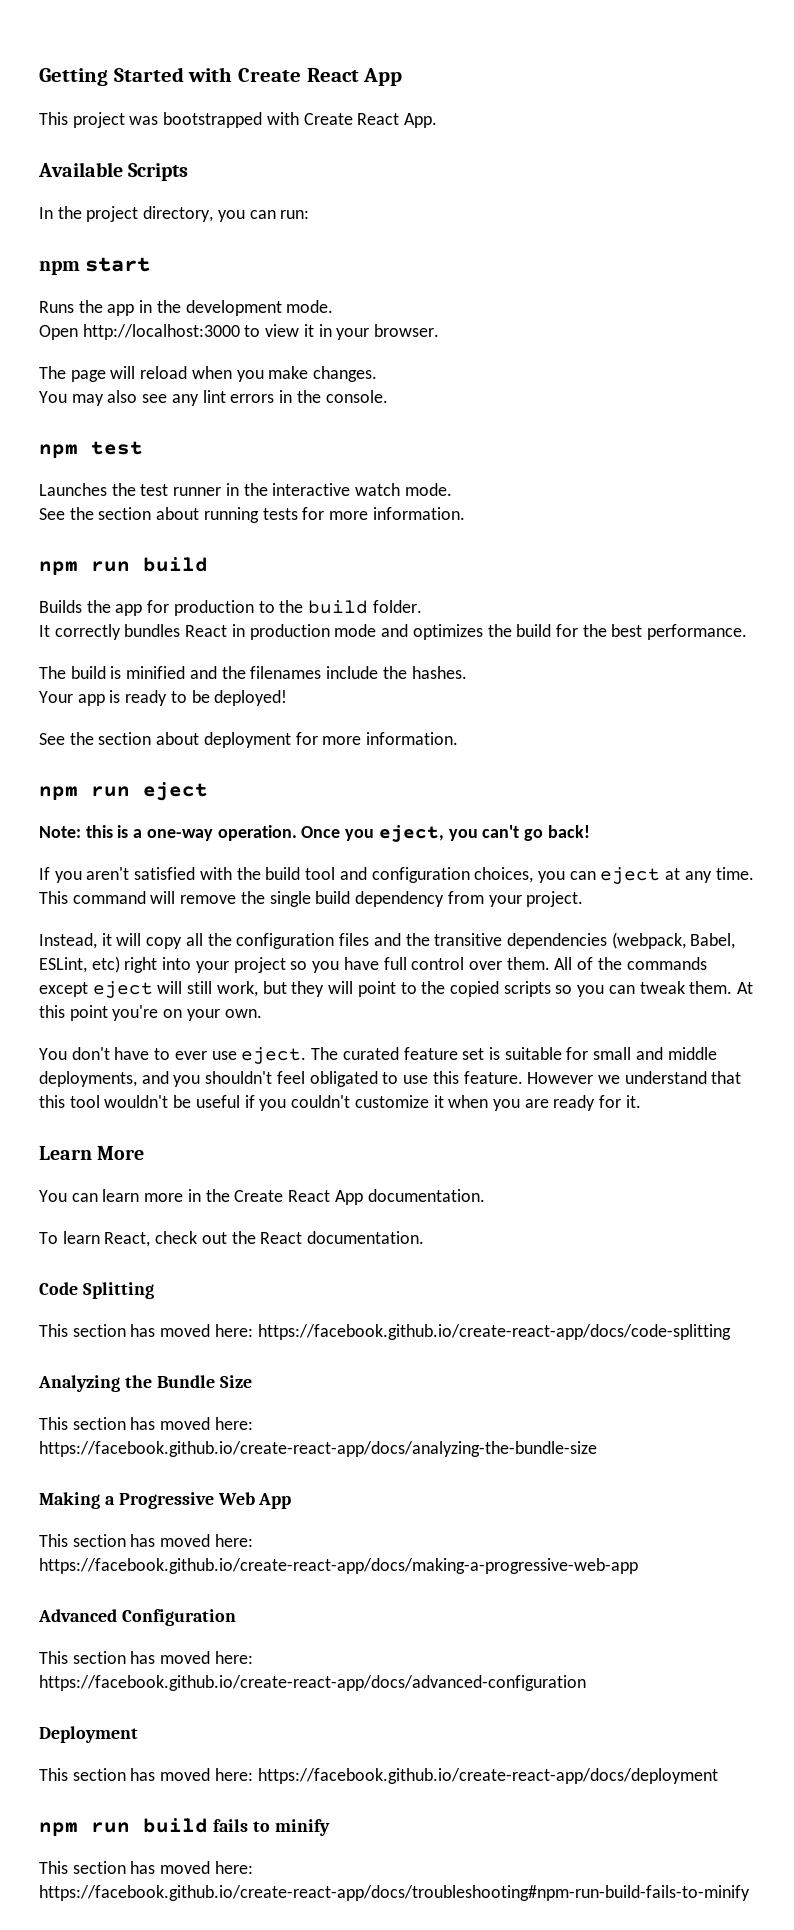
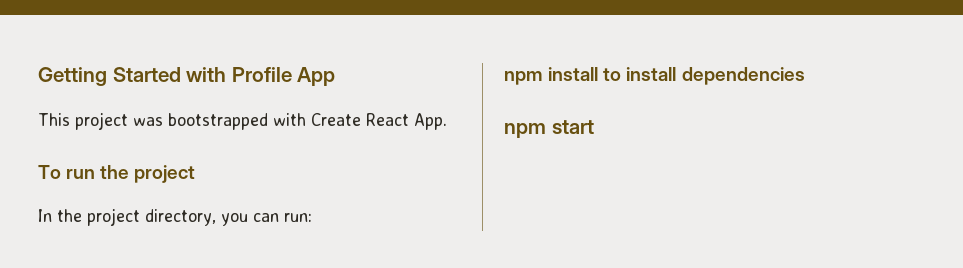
[238,68,359,82] Create React -> [231,67,292,82] Profile
[38,162,189,181] Available Scripts -> [38,165,196,183] To run the project
[85,257,151,272] [39,300,334,316] [39,324,440,340] [39,366,378,382] [39,390,388,406] [39,441,143,458] [39,483,452,496] [39,507,465,523] [39,557,208,575] [39,600,422,616] [39,624,748,640] [39,666,467,679] [39,690,288,706] [39,732,459,748] [39,782,208,801] [39,825,590,842] [39,867,754,884] [39,891,584,907] [39,932,736,949] [39,956,707,973] [39,981,754,998] [39,1005,262,1021] [39,1047,717,1064] [39,1071,742,1087] [39,1095,641,1111] [39,1146,145,1160] [39,1189,485,1205] [39,1231,425,1247] [39,1282,154,1299] [39,1324,731,1340] [38,1375,252,1392] [39,1417,253,1430] [39,1441,597,1457] [39,1492,292,1509] [39,1534,253,1547] [39,1558,638,1574] [38,1609,236,1626] [39,1651,253,1664] [39,1675,586,1691] [39,1726,138,1743] [39,1768,718,1784] [39,1818,330,1836] [39,1861,253,1874] [39,1885,750,1901] start // Runs the app in the development mode. // Open http://localhost:3000 to view it in your browser. // The page will reload when you make changes. // You may also see any lint errors in the console. // npm test // Launches the test runner in the interactive watch mode. // See the section about running tests for more information. // npm run build // Builds the app for production to the build folder. // It correctly bundles React in production mode and optimizes the build for the best performance. // The build is minified and the filenames include the hashes. // Your app is ready to be deployed! // See the section about deployment for more information. // npm run eject // Note: this is a one-way operation. Once you eject, you can't go back! // If you aren't satisfied with the build tool and configuration choices, you can eject at any time. This command will remove the single build dependency from your project. // Instead, it will copy all the configuration files and the transitive dependencies (webpack, Babel, ESLint, etc) right into your project so you have full control over them. All of the commands except eject will still work, but they will point to the copied scripts so you can tweak them. At this point you're on your own. // You don't have to ever use eject. The curated feature set is suitable for small and middle deployments, and you shouldn't feel obligated to use this feature. However we understand that this tool wouldn't be useful if you couldn't customize it when you are ready for it. // Learn More // You can learn more in the Create React App documentation. // To learn React, check out the React documentation. // Code Splitting // This section has moved here: https://facebook.github.io/create-react-app/docs/code-splitting // Analyzing the Bundle Size // This section has moved here: https://facebook.github.io/create-react-app/docs/analyzing-the-bundle-size // Making a Progressive Web App // This section has moved here: https://facebook.github.io/create-react-app/docs/making-a-progressive-web-app // Advanced Configuration // This section has moved here: https://facebook.github.io/create-react-app/docs/advanced-configuration // Deployment // This section has moved here: https://facebook.github.io/create-react-app/docs/deployment // npm run build fails to minify // This section has moved here: https://facebook.github.io/create-react-app/docs/troubleshooting#npm-run-build-fails-to-minify -> [548,67,805,85] [504,120,594,138] install to install dependencies // npm start

